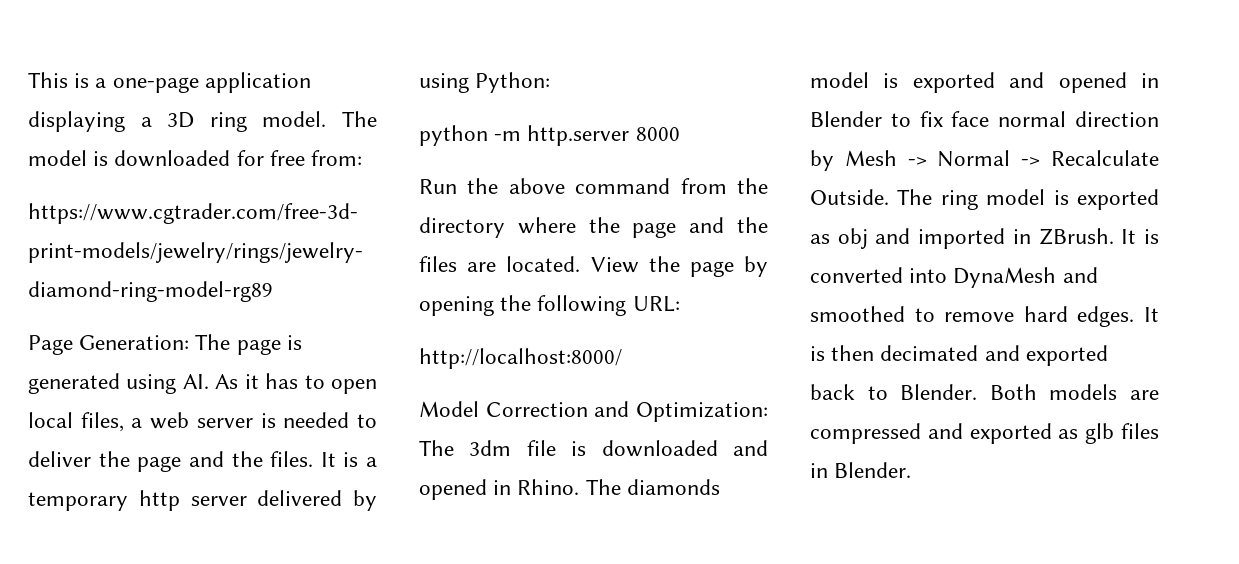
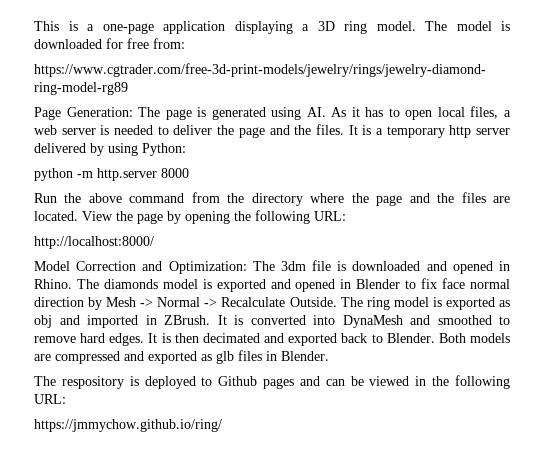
(912, 470) none -> [34,375,511,389] [34,394,66,404] [34,419,222,432] // The respository is deployed to Github pages and can be viewed in the following URL: // https://jmmychow.github.io/ring/

